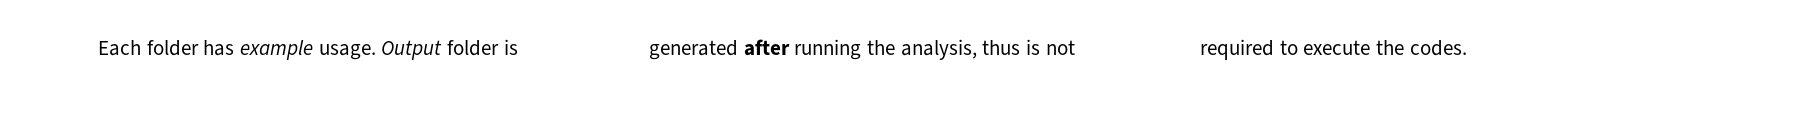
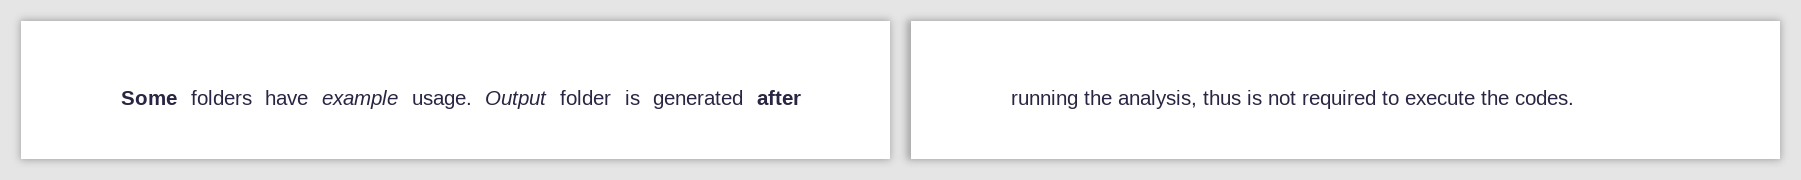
[98,40,235,56] Each folder has -> [121,90,309,105] Some folders have

